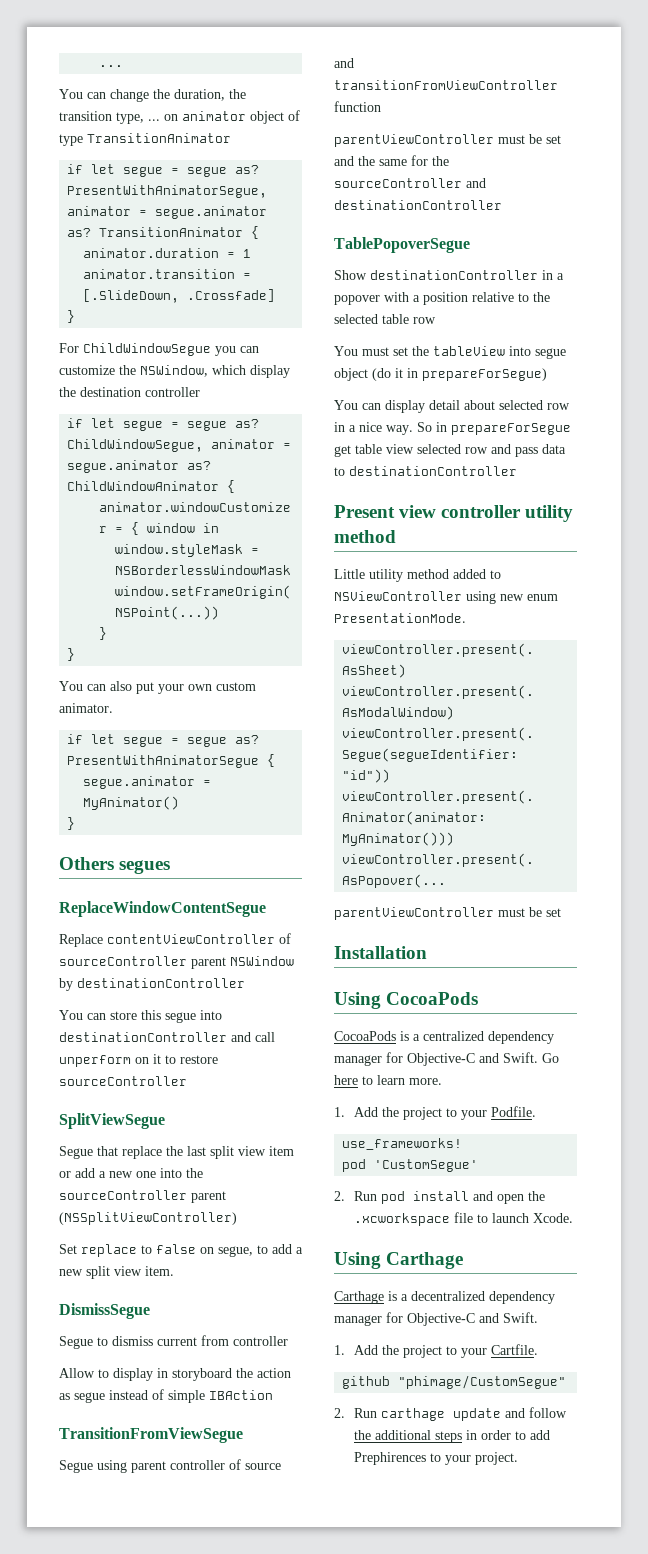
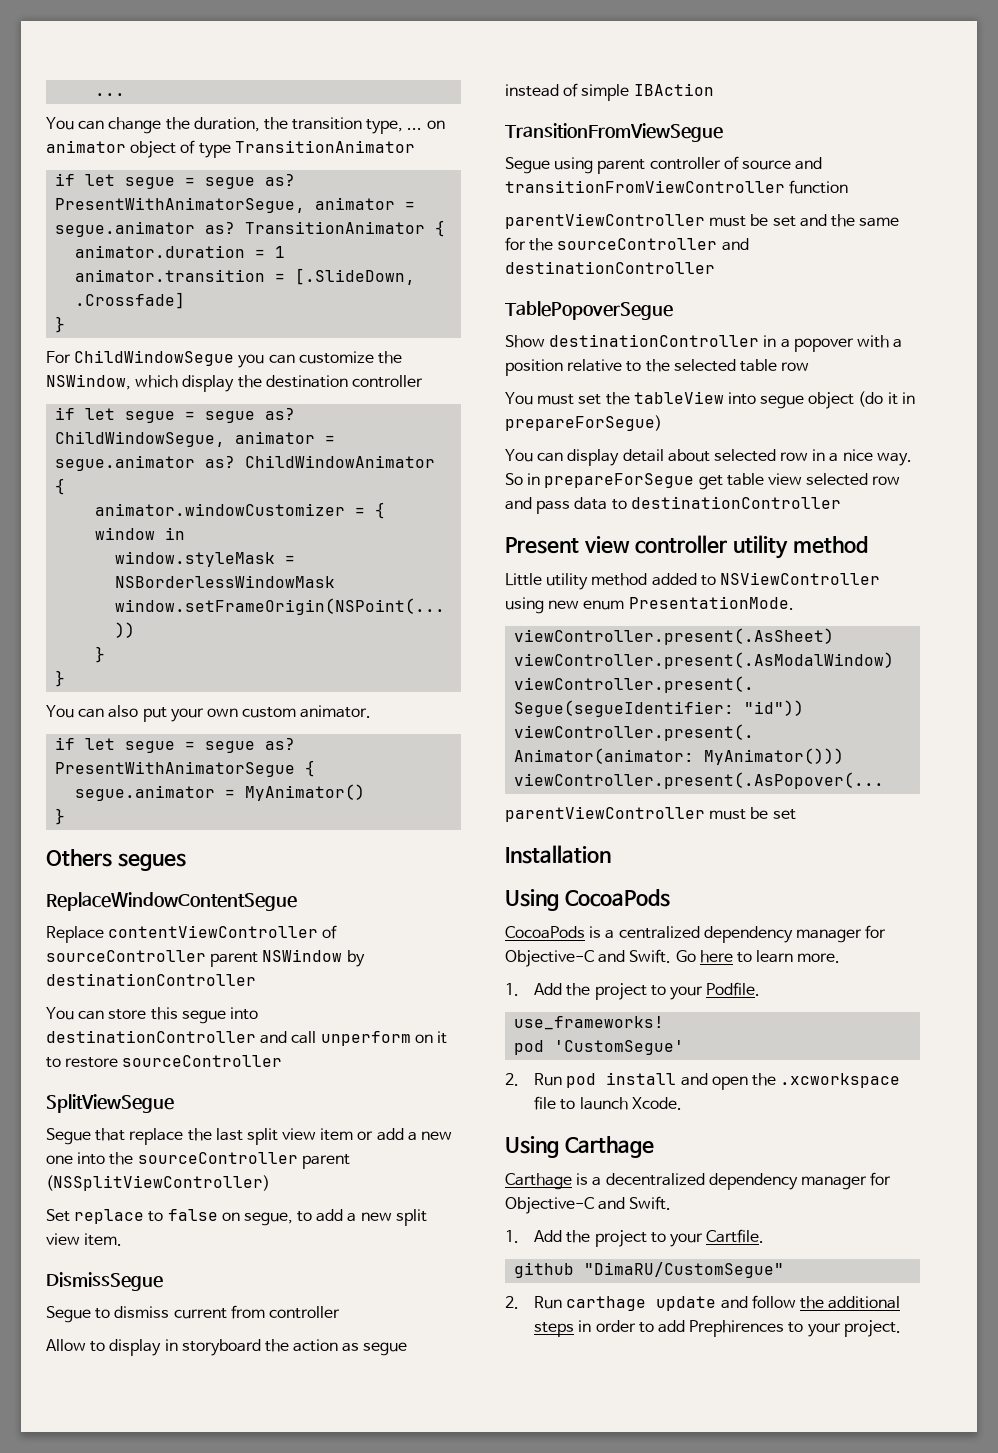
[398,1375,567,1389] "phimage/CustomSegue" -> [584,1262,785,1278] "DimaRU/CustomSegue"

